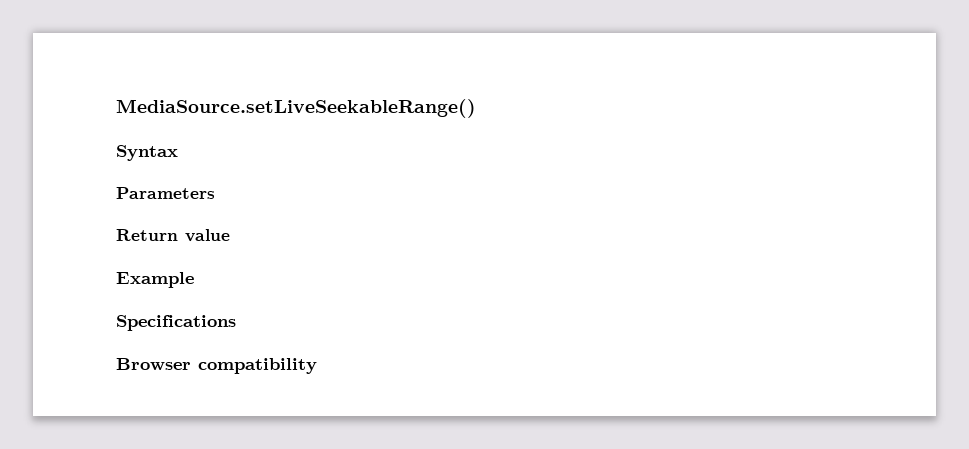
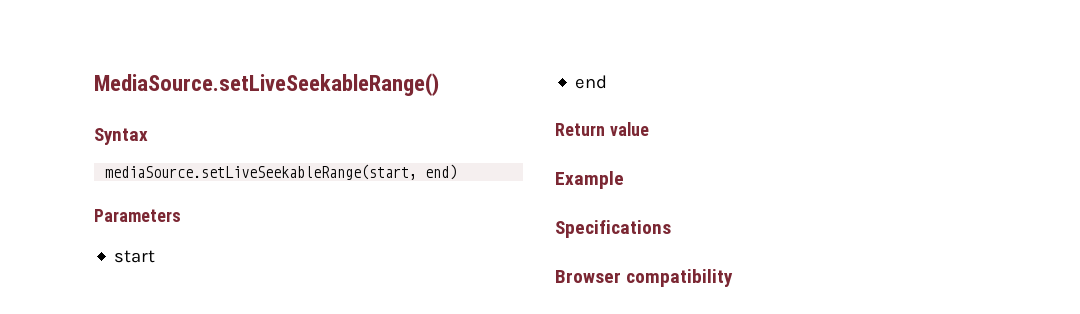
(178, 153) none -> [105,164,458,180] // mediaSource.setLiveSeekableRange(start, end)
(215, 193) none -> [114,250,156,263] [575,75,608,89] // start // end

